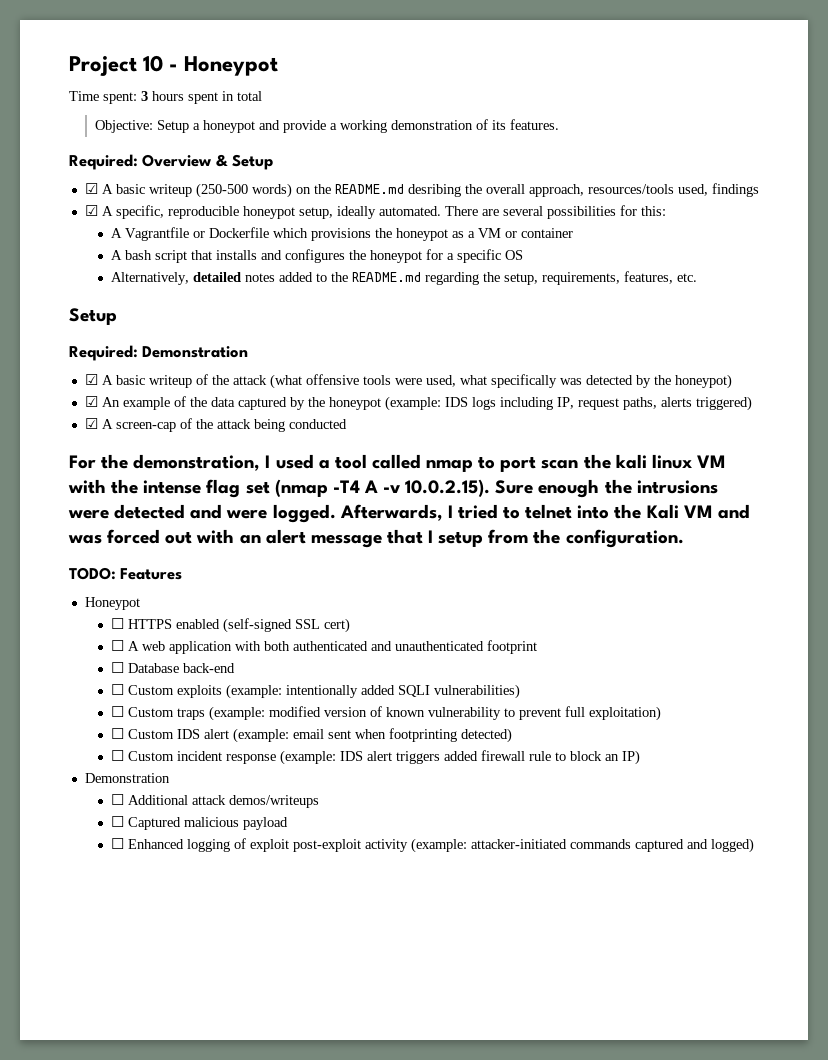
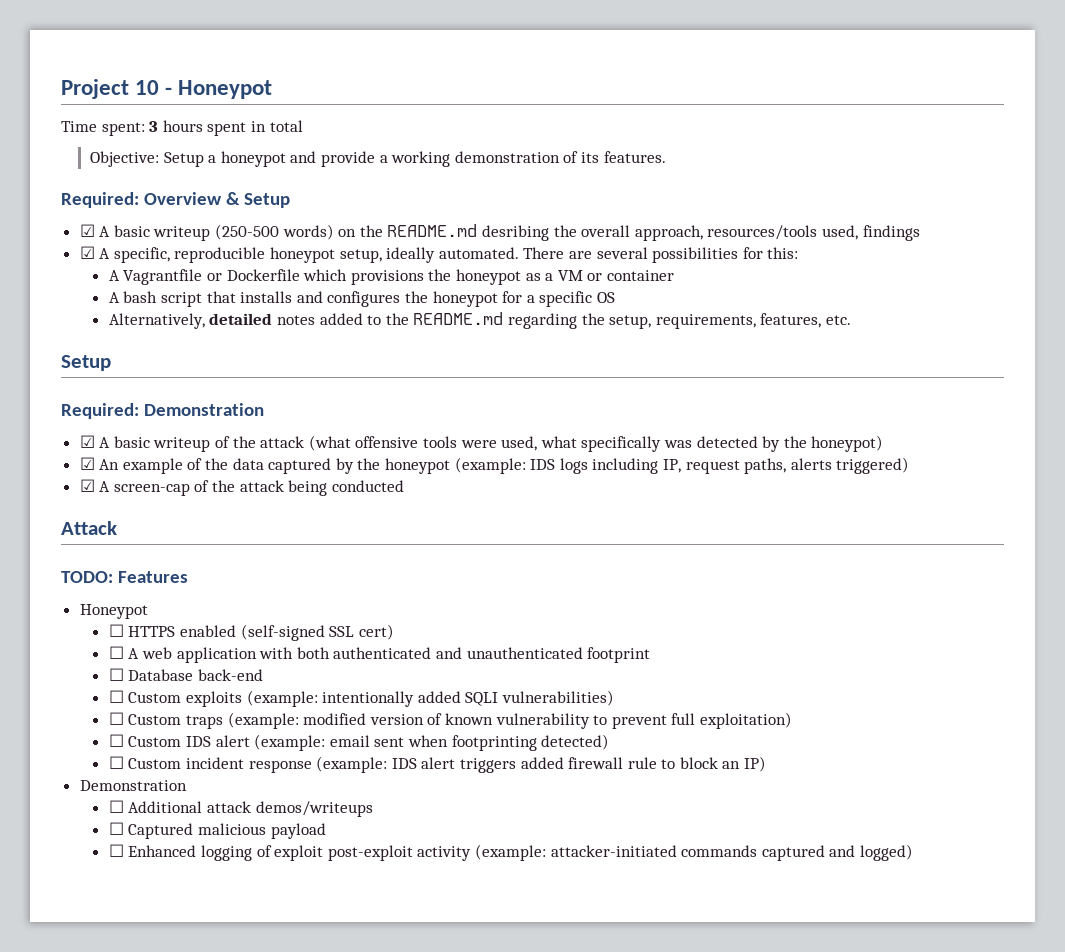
[69,454,726,472] [68,479,718,498] [68,504,750,523] [68,529,684,548] For the demonstration, I used a tool called nmap to port scan the kali linux VM with the intense flag set (nmap -T4 A -v 10.0.2.15). Sure enough the intrusions were detected and were logged. Afterwards, I tried to telnet into the Kali VM and was forced out with an alert message that I setup from the configuration. -> [61,521,117,535] Attack

